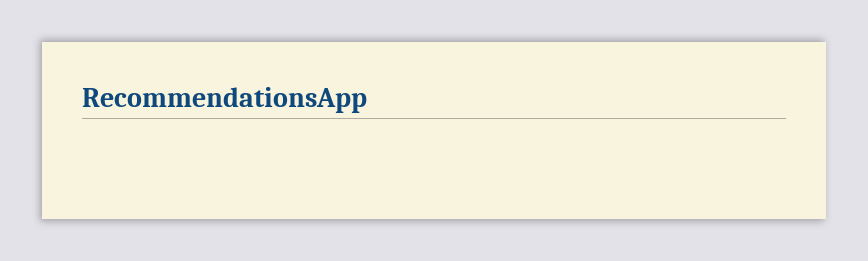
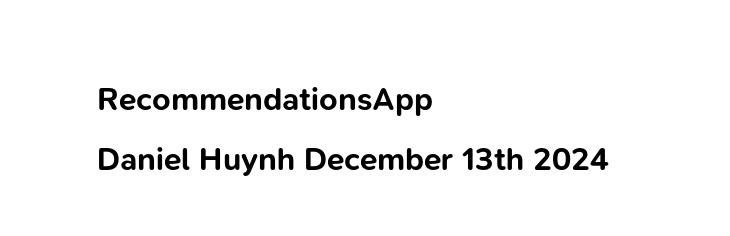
(367, 100) none -> [97,147,609,176] // Daniel Huynh December 13th 2024

